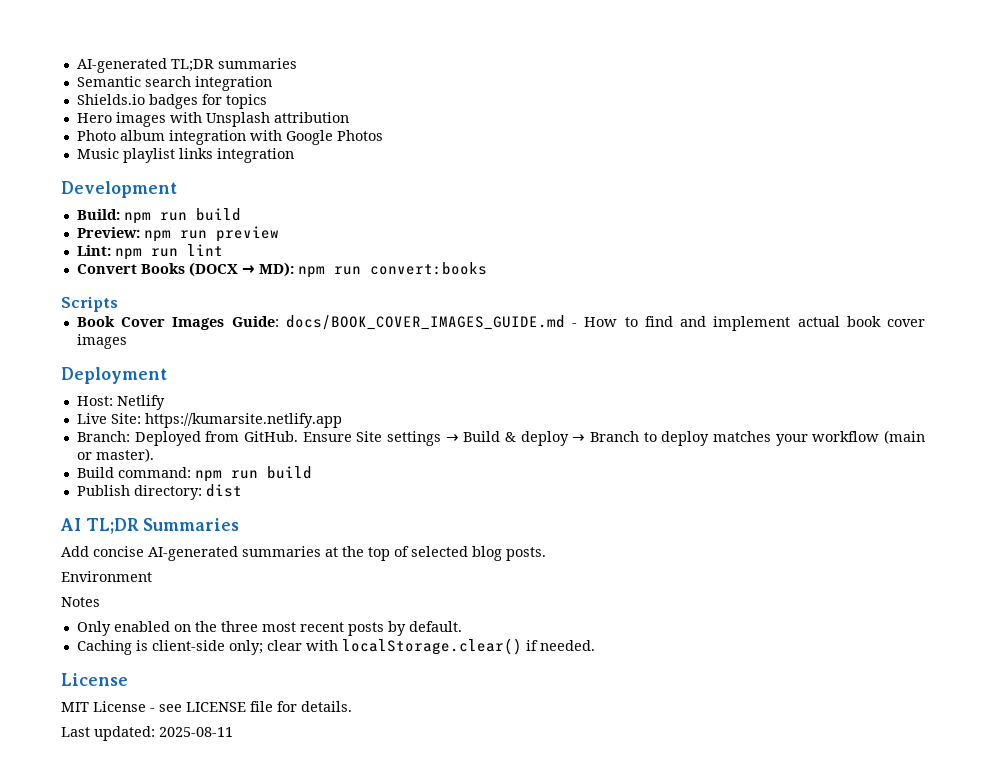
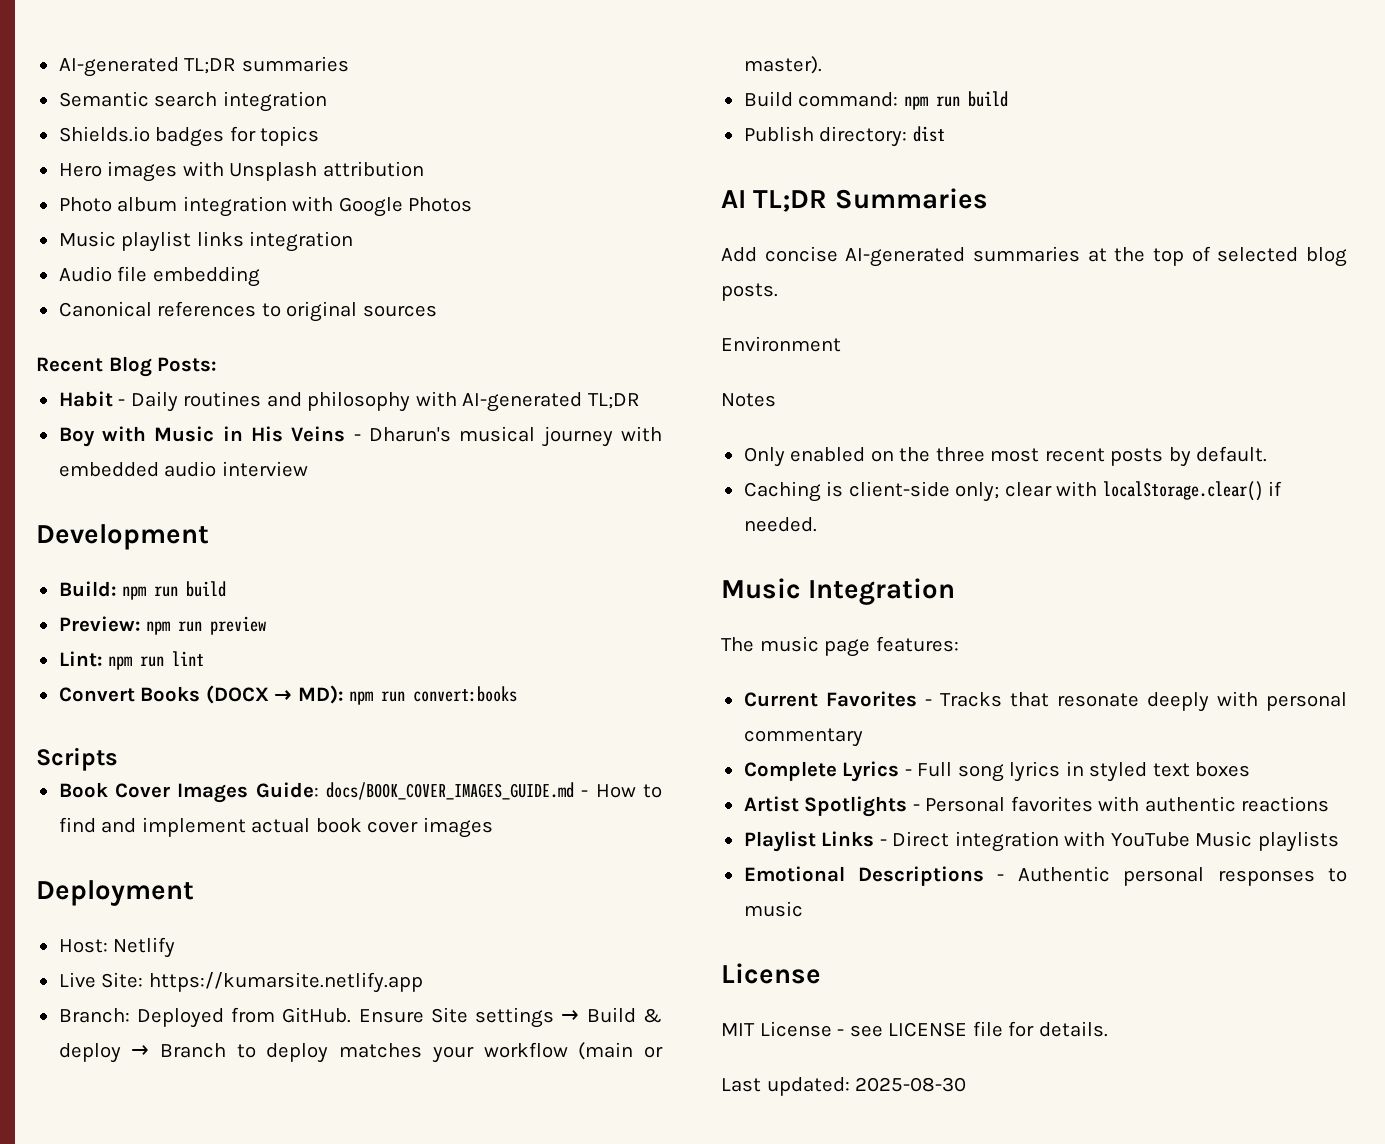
(294, 155) none -> [58,266,260,287] [58,301,437,322] [36,356,218,377] [58,391,640,412] [58,426,663,447] [58,461,308,477] // Audio file embedding // Canonical references to original sources // Recent Blog Posts: // Habit - Daily routines and philosophy with AI-generated TL;DR // Boy with Music in His Veins - Dharun's musical journey with embedded audio interview
(595, 645) none -> [721,578,956,605] [721,636,959,657] [743,691,1347,712] [743,728,863,747] [743,761,1251,782] [743,796,1330,817] [743,831,1339,852] [743,866,1347,886] [743,901,803,917] // Music Integration // The music page features: // Current Favorites - Tracks that resonate deeply with personal commentary // Complete Lyrics - Full song lyrics in styled text boxes // Artist Spotlights - Personal favorites with authentic reactions // Playlist Links - Direct integration with YouTube Music playlists // Emotional Descriptions - Authentic personal responses to music
[159,727,233,737] 2025-08-11 -> [855,1077,967,1092] 2025-08-30

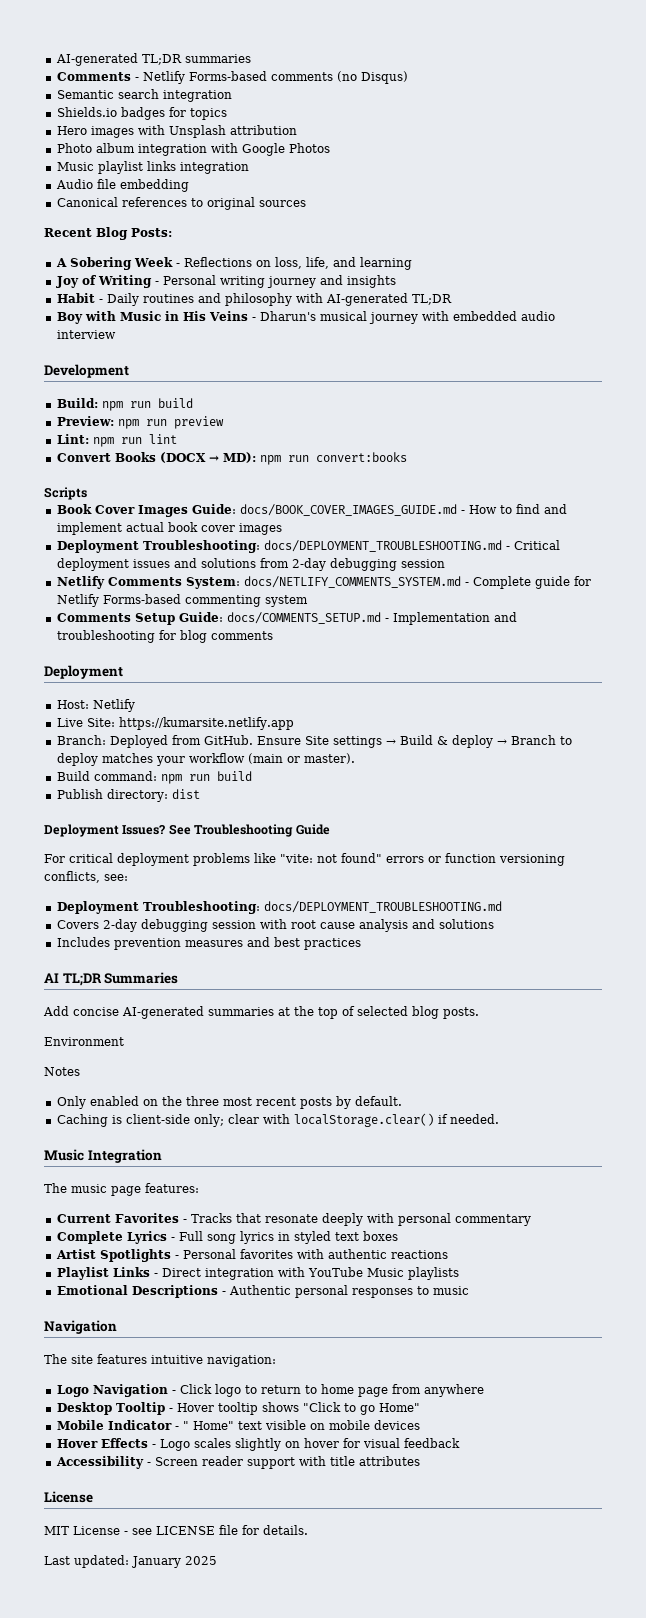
(349, 64) none -> [56,71,408,84] // Comments - Netlify Forms-based comments (no Disqus)
(218, 364) none -> [55,257,412,270] [55,275,396,288] // A Sobering Week - Reflections on loss, life, and learning // Joy of Writing - Personal writing journey and insights
(493, 827) none -> [56,540,560,553] [56,558,445,571] [56,576,591,589] [56,594,308,607] [56,612,517,625] [56,630,273,643] // Deployment Troubleshooting: docs/DEPLOYMENT_TROUBLESHOOTING.md - Critical deployment issues and solutions from 2-day debugging session // Netlify Comments System: docs/NETLIFY_COMMENTS_SYSTEM.md - Complete guide for Netlify Forms-based commenting system // Comments Setup Guide: docs/COMMENTS_SETUP.md - Implementation and troubleshooting for blog comments
(945, 134) none -> [44,824,330,837] [44,853,565,866] [44,871,128,883] [56,901,502,914] [56,919,494,932] [56,937,361,950] // Deployment Issues? See Troubleshooting Guide // For critical deployment problems like "vite: not found" errors or function versioning conflicts, see: // Deployment Troubleshooting: docs/DEPLOYMENT_TROUBLESHOOTING.md // Covers 2-day debugging session with root cause analysis and solutions // Includes prevention measures and best practices
(803, 909) none -> [44,1320,117,1334] [44,1354,276,1367] [56,1384,484,1397] [56,1402,420,1415] [56,1420,420,1430] [56,1438,460,1451] [55,1456,420,1469] // Navigation // The site features intuitive navigation: // Logo Navigation - Click logo to return to home page from anywhere // Desktop Tooltip - Hover tooltip shows "Click to go Home" // Mobile Indicator - " Home" text visible on mobile devices // Hover Effects - Logo scales slightly on hover for visual feedback // Accessibility - Screen reader support with title attributes
[855,1077,967,1092] 2025-08-30 -> [131,1556,217,1568] January 2025

